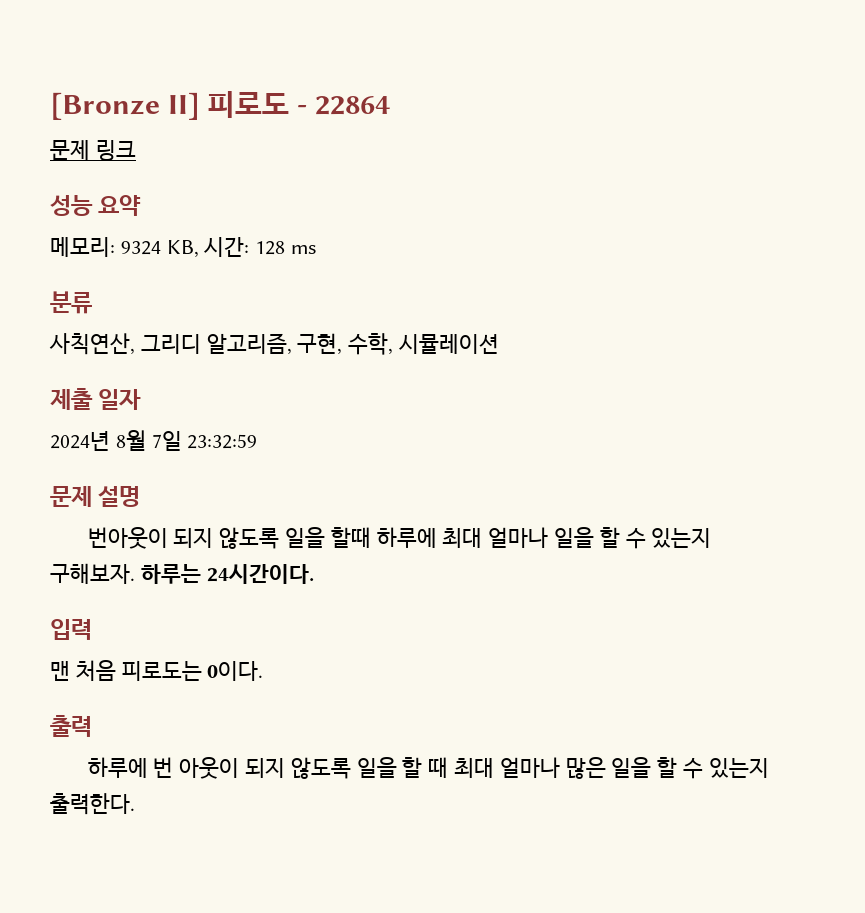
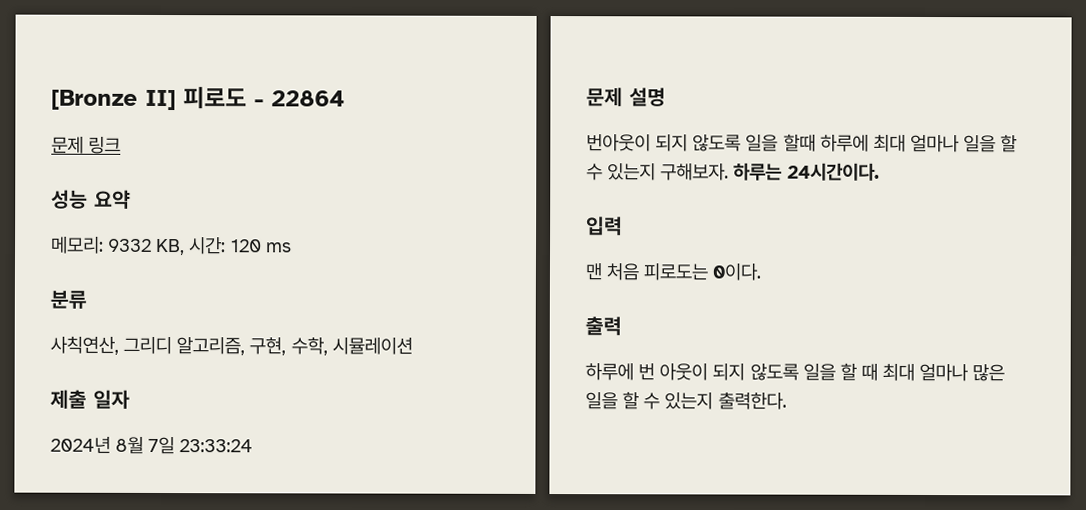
[120,241,161,255] 9324 -> [108,238,153,252] 9332
[255,241,286,255] 128 -> [230,239,262,253] 120
[187,434,258,449] 23:32:59 -> [179,439,254,453] 23:33:24

